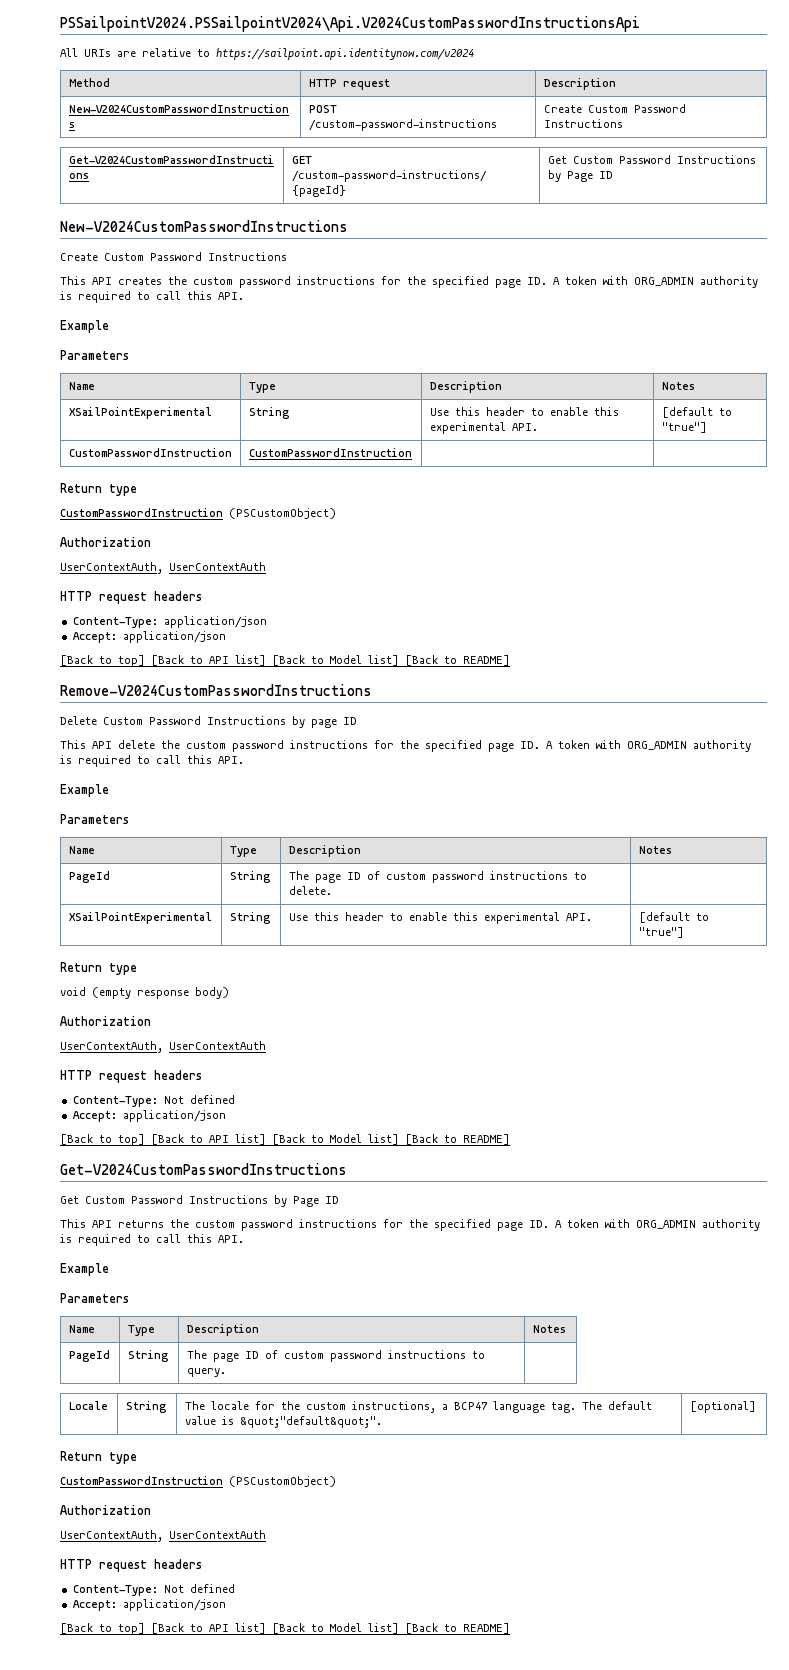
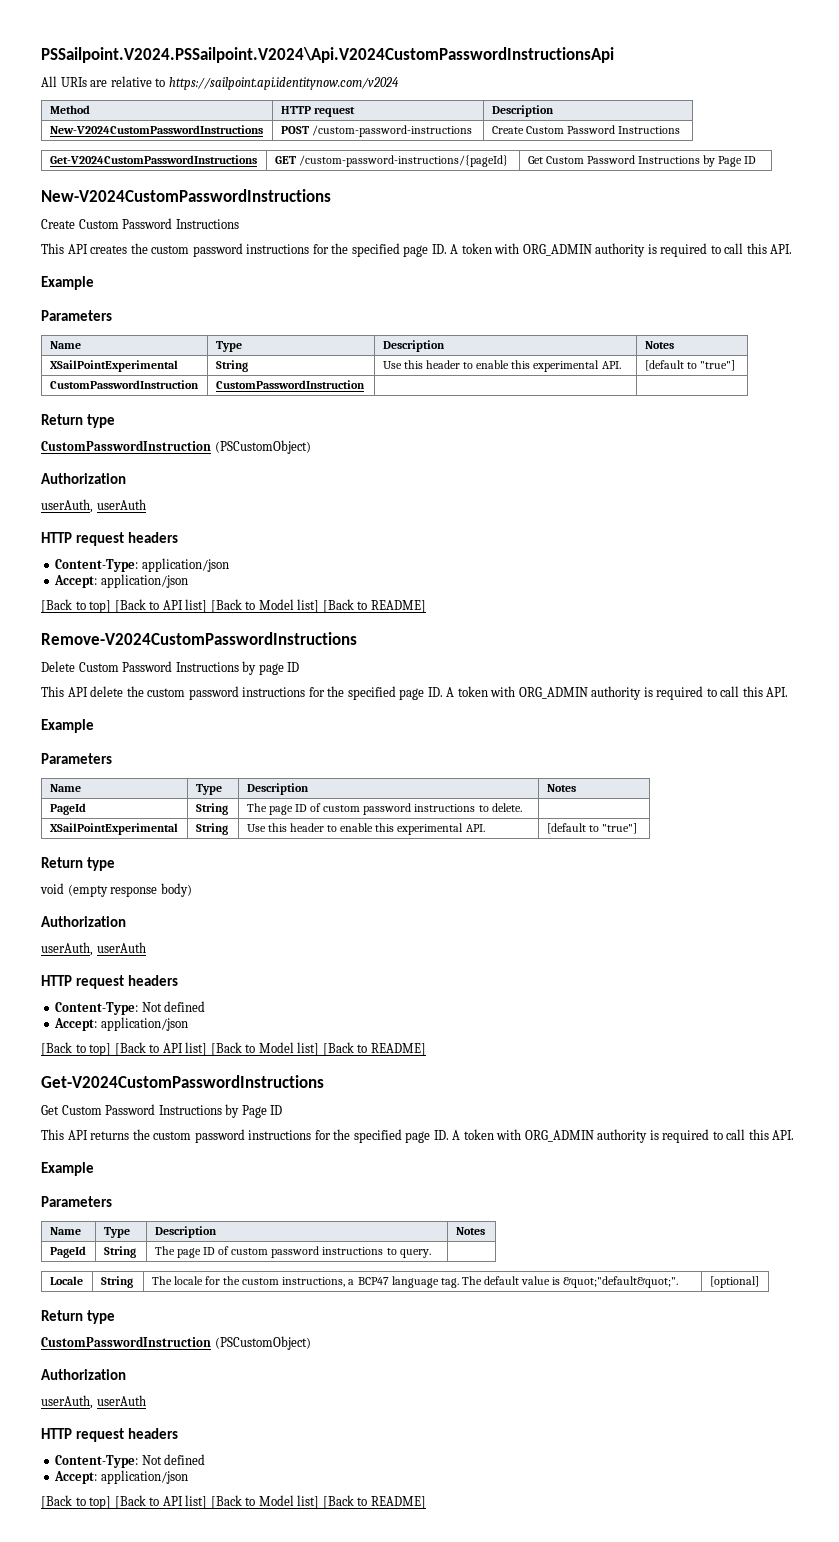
[60,16,640,32] PSSailpointV2024.PSSailpointV2024\Api.V2024CustomPasswordInstructionsApi -> [41,47,614,63] PSSailpoint.V2024.PSSailpoint.V2024\Api.V2024CustomPasswordInstructionsApi
[60,562,266,574] UserContextAuth, UserContextAuth -> [41,499,146,513] userAuth, userAuth
[60,1041,266,1053] UserContextAuth, UserContextAuth -> [41,942,146,956] userAuth, userAuth
[60,1530,266,1542] UserContextAuth, UserContextAuth -> [41,1395,146,1409] userAuth, userAuth

